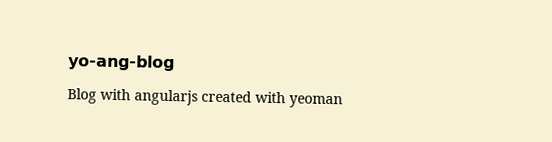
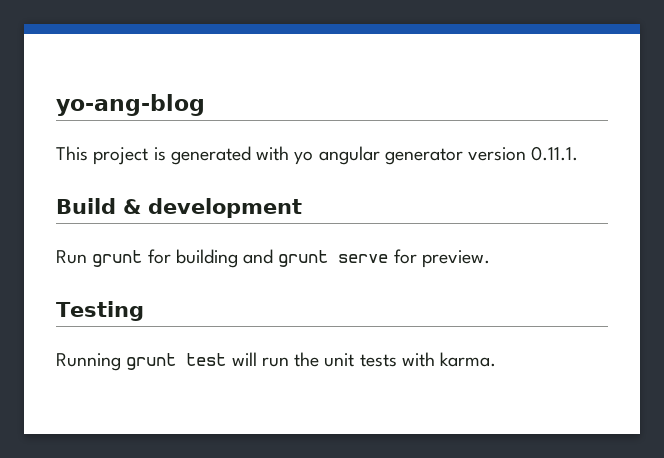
[67,88,343,109] Blog with angularjs created with yeoman -> [56,146,579,165] [56,198,302,218] [56,249,490,268] [56,301,144,321] [56,352,497,371] This project is generated with yo angular generator version 0.11.1. // Build & development // Run grunt for building and grunt serve for preview. // Testing // Running grunt test will run the unit tests with karma.

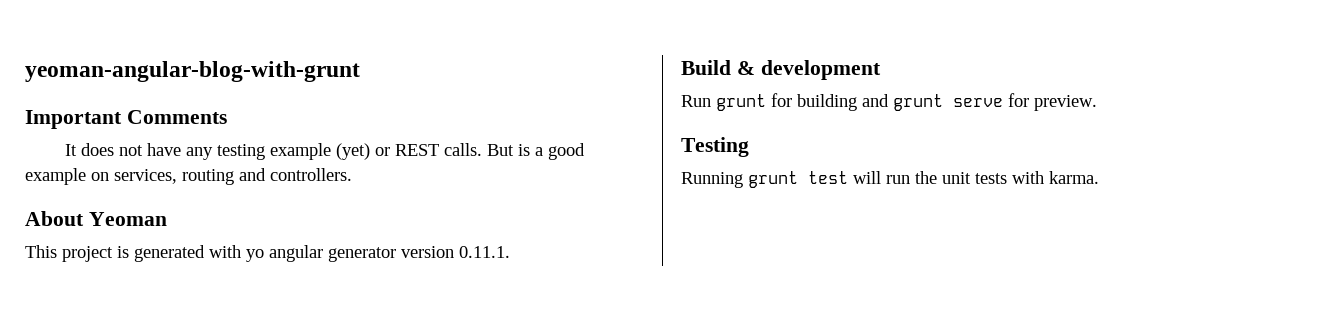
[56,94,205,116] yo-ang-blog -> [25,61,360,82] [25,110,227,129] [65,143,586,160] [25,168,352,185] [25,211,167,226] yeoman-angular-blog-with-grunt // Important Comments // It does not have any testing example (yet) or REST calls. But is a good example on services, routing and controllers. // About Yeoman

